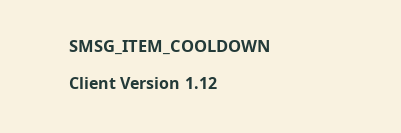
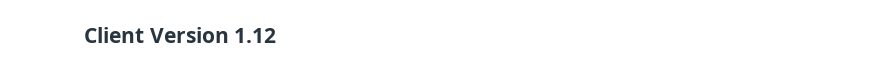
[69,40,270,55] SMSG_ITEM_COOLDOWN // -> (84, 35) none

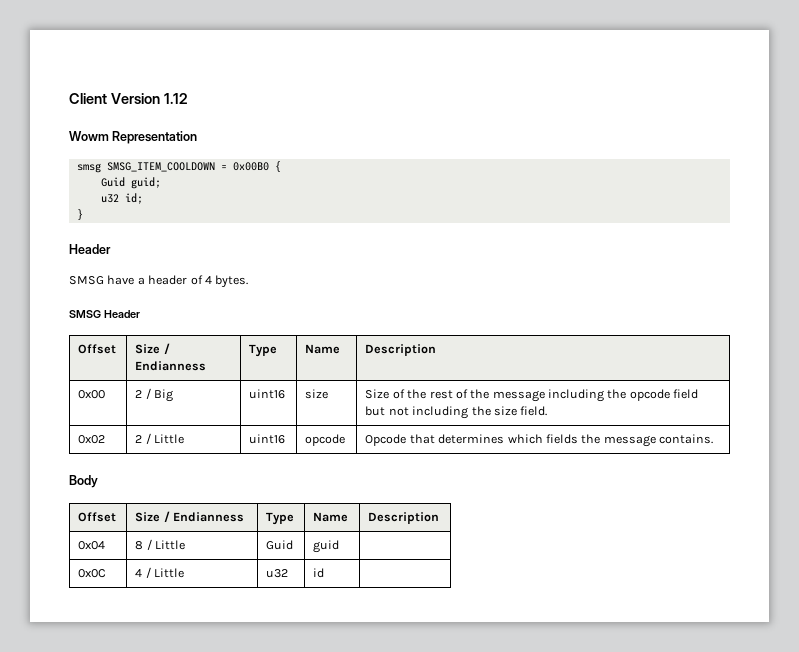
(277, 35) none -> [69,131,198,144] [76,161,281,173] [100,177,161,189] [100,193,143,204] [76,209,83,220] [69,244,111,254] [69,275,249,288] [69,310,140,318] [78,344,117,354] [135,343,170,355] [135,361,207,371] [249,344,278,357] [305,344,341,354] [365,344,437,356] [78,390,106,399] [135,388,174,402] [249,389,286,399] [305,389,329,399] [365,389,699,402] [365,406,548,419] [78,435,106,444] [135,433,185,444] [249,434,286,444] [305,434,346,446] [365,434,713,447] [69,475,98,488] [78,512,117,522] [135,511,245,523] [266,512,295,525] [313,512,349,522] [368,512,440,524] [78,541,106,550] [135,539,186,550] [266,540,294,550] [313,540,340,553] [78,569,107,578] [135,567,185,578] [266,569,289,578] [313,568,325,578] // Wowm Representation // smsg SMSG_ITEM_COOLDOWN = 0x00B0 { // Guid guid; // u32 id; // } // Header // SMSG have a header of 4 bytes. // SMSG Header // Offset | Size / Endianness | Type | Name | Description // 0x00 | 2 / Big | uint16 | size | Size of the rest of the message including the opcode field but not including the size field. // 0x02 | 2 / Little | uint16 | opcode | Opcode that determines which fields the message contains. // Body // Offset | Size / Endianness | Type | Name | Description // 0x04 | 8 / Little | Guid | guid | // 0x0C | 4 / Little | u32 | id |

